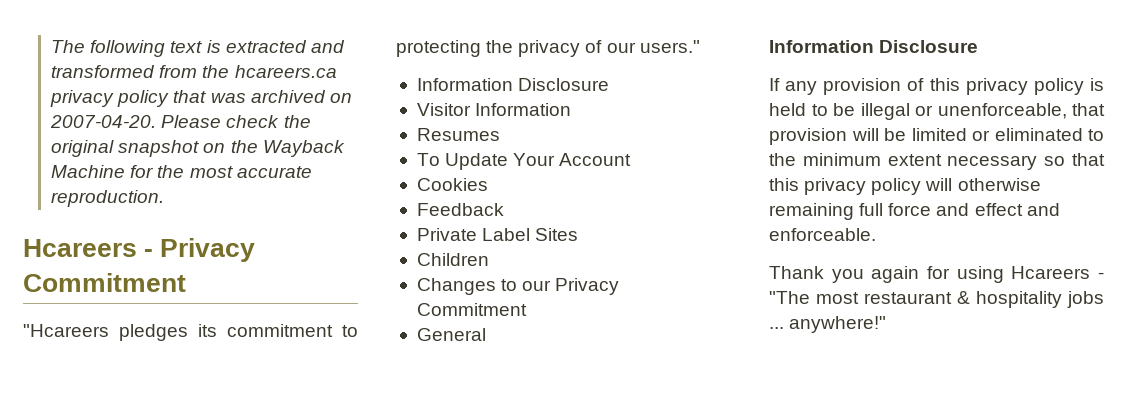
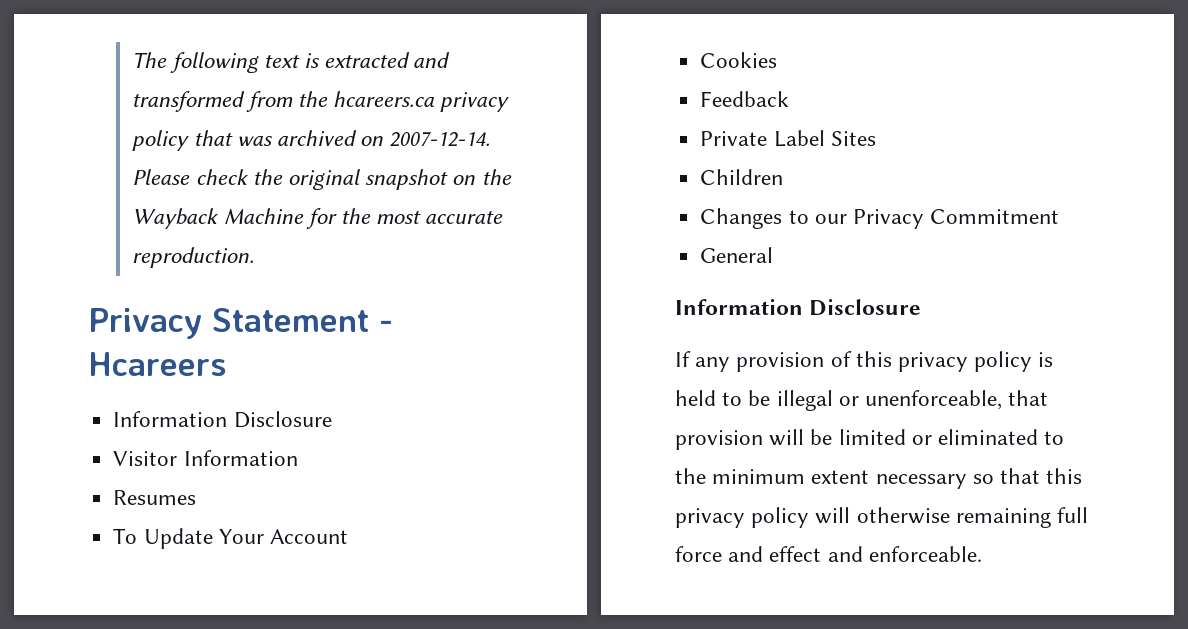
[50,115,157,128] 2007-04-20. -> [389,131,491,147] 2007-12-14.
[23,238,256,262] [23,273,186,292] [23,324,358,341] [396,40,700,57] Hcareers - Privacy Commitment // "Hcareers pledges its commitment to protecting the privacy of our users." -> [88,308,393,339] [88,352,227,376] Privacy Statement - Hcareers
[769,266,1104,283] [769,291,1104,308] [769,316,887,333] // Thank you again for using Hcareers - "The most restaurant & hospitality jobs ... anywhere!" -> (982, 554) none

